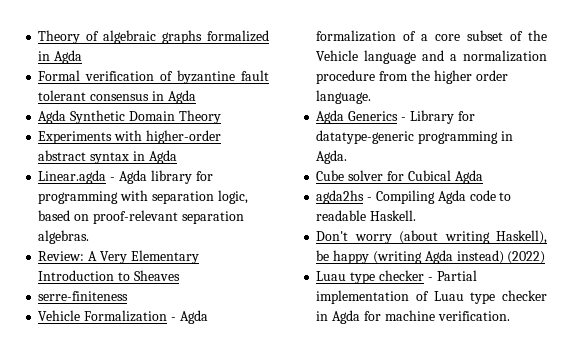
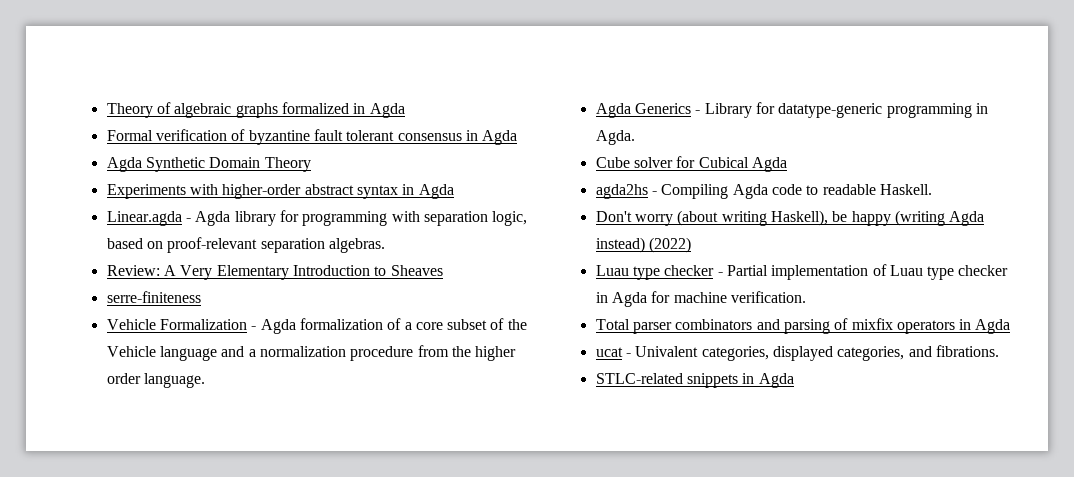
(510, 316) none -> [595,318,1011,334] [595,345,999,361] [595,373,794,388] // Total parser combinators and parsing of mixfix operators in Agda // ucat - Univalent categories, displayed categories, and fibrations. // STLC-related snippets in Agda

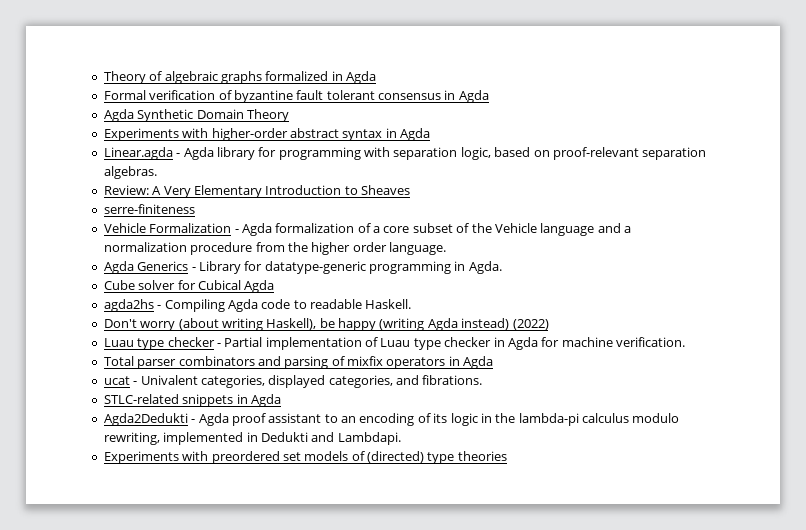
(794, 380) none -> [103,413,680,426] [103,432,401,445] [103,451,507,464] // Agda2Dedukti - Agda proof assistant to an encoding of its logic in the lambda-pi calculus modulo rewriting, implemented in Dedukti and Lambdapi. // Experiments with preordered set models of (directed) type theories

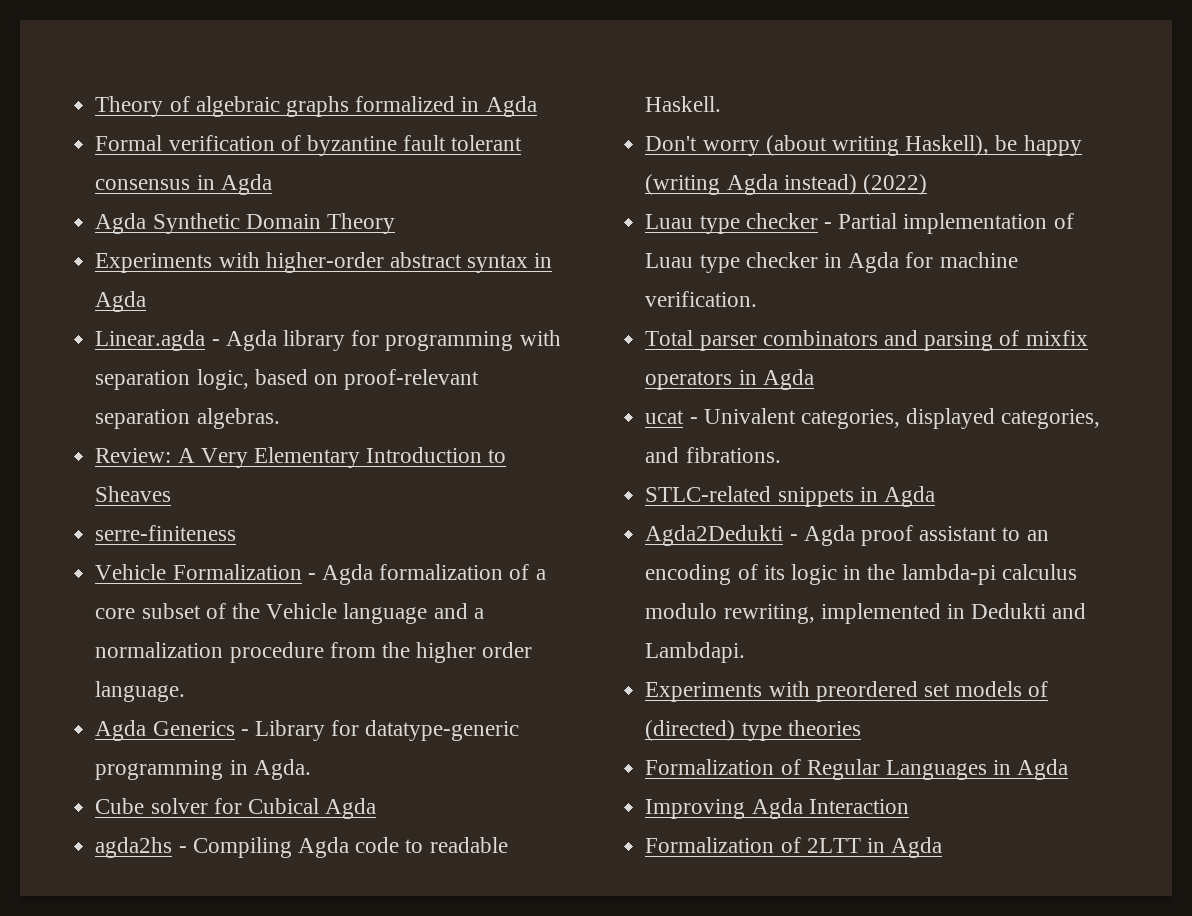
(507, 456) none -> [645,759,1069,780] [645,798,909,819] [645,837,943,858] // Formalization of Regular Languages in Agda // Improving Agda Interaction // Formalization of 2LTT in Agda

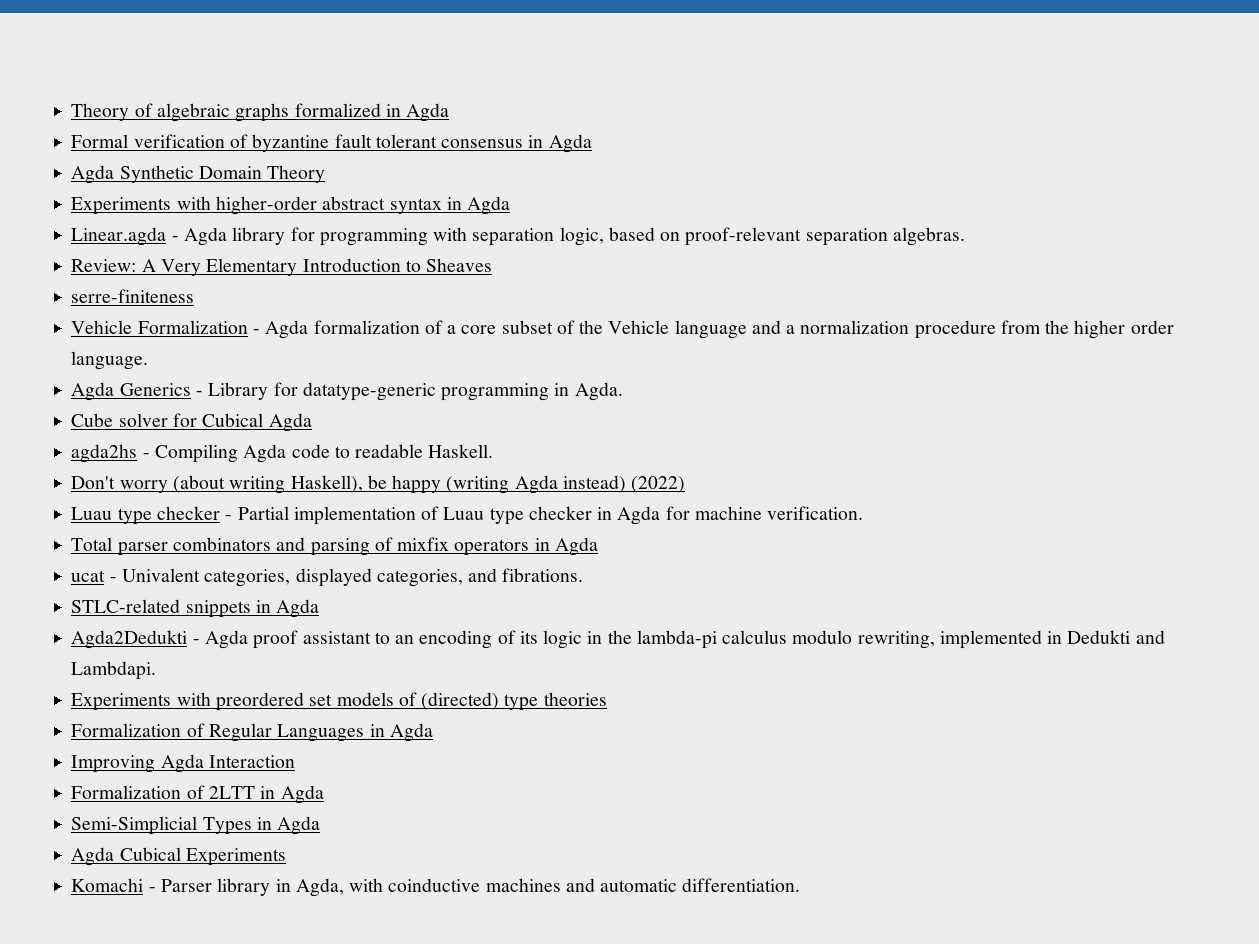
(943, 847) none -> [71,816,321,835] [71,847,286,866] [71,878,801,897] // Semi-Simplicial Types in Agda // Agda Cubical Experiments // Komachi - Parser library in Agda, with coinductive machines and automatic differentiation.

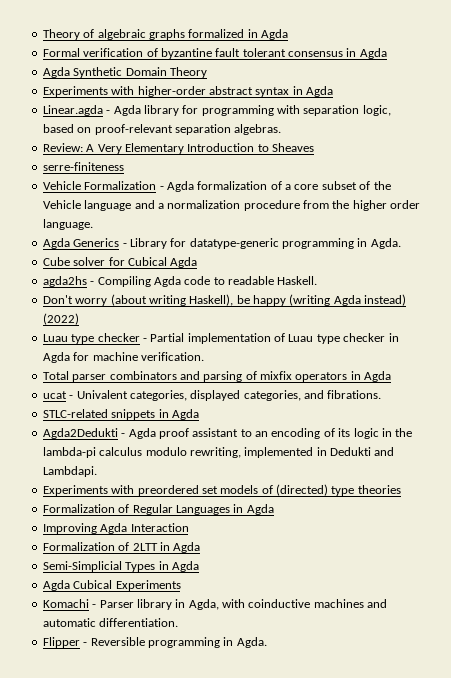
(801, 885) none -> [42,637,267,648] // Flipper - Reversible programming in Agda.

